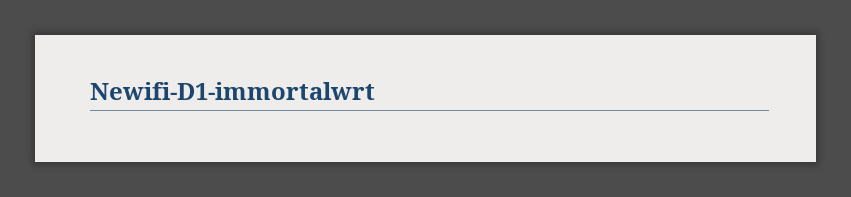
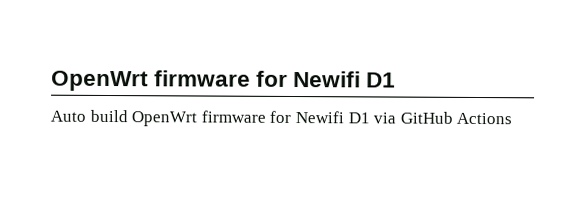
[90,82,375,100] Newifi-D1-immortalwrt -> [51,70,397,92] [50,109,513,127] OpenWrt firmware for Newifi D1 // Auto build OpenWrt firmware for Newifi D1 via GitHub Actions

